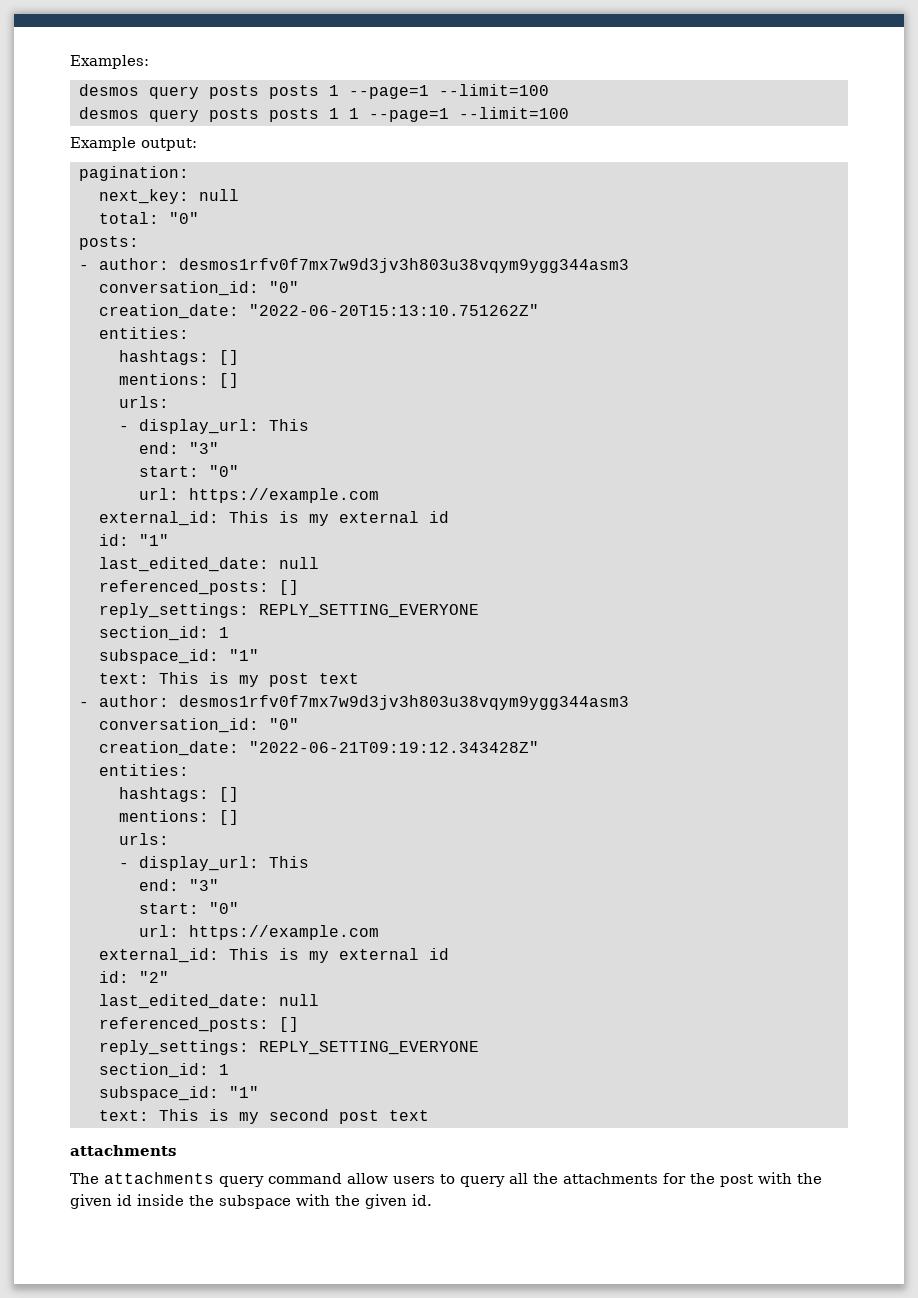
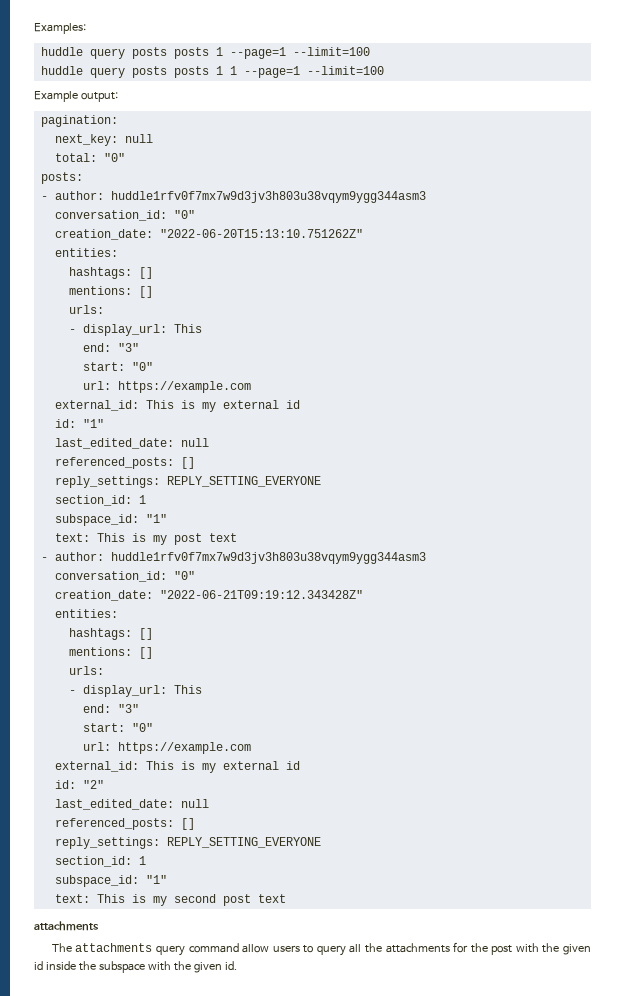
[78,84,139,96] desmos -> [40,47,83,56] huddle
[78,107,139,119] desmos -> [40,66,83,75] huddle
[178,258,629,273] desmos1rfv0f7mx7w9d3jv3h803u38vqym9ygg344asm3 -> [110,191,426,203] huddle1rfv0f7mx7w9d3jv3h803u38vqym9ygg344asm3
[178,695,629,710] desmos1rfv0f7mx7w9d3jv3h803u38vqym9ygg344asm3 -> [110,552,426,564] huddle1rfv0f7mx7w9d3jv3h803u38vqym9ygg344asm3

